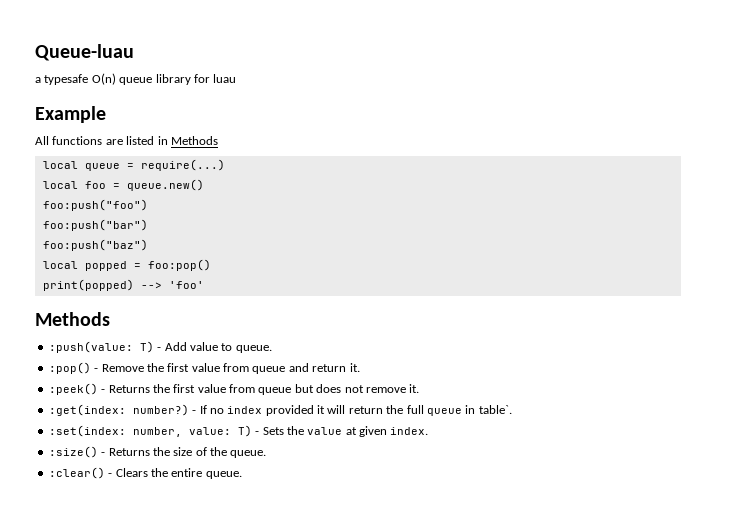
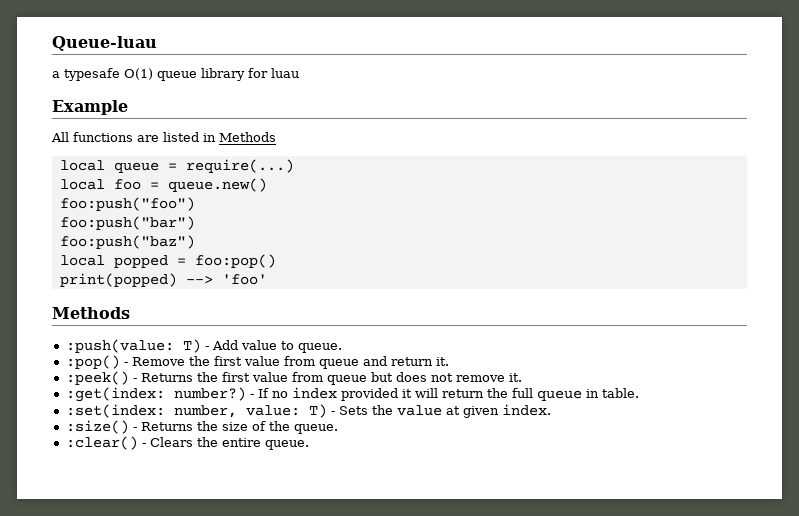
[91,73,116,85] O(n) -> [124,68,153,80] O(1)
[478,405,512,414] table`. -> [601,388,639,398] table.

